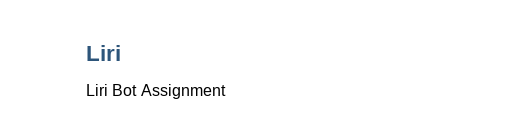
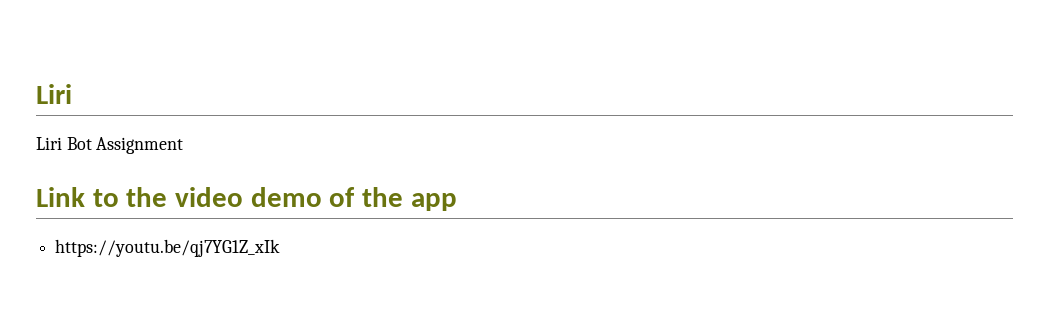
(226, 91) none -> [36,187,457,211] [55,239,281,257] // Link to the video demo of the app // https://youtu.be/qj7YG1Z_xIk

